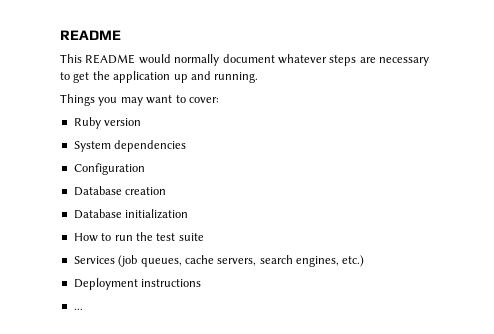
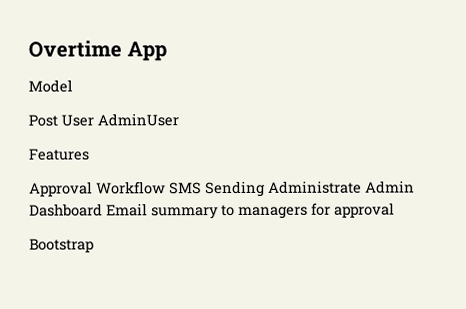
[60,30,121,40] [60,54,429,66] [60,71,259,83] [60,94,219,106] [73,117,142,129] [73,140,187,152] [73,163,145,175] [73,186,167,196] [73,209,189,219] [73,232,204,242] [73,255,365,267] [73,278,202,290] [73,308,83,310] README // This README would normally document whatever steps are necessary to get the application up and running. // Things you may want to cover: // Ruby version // System dependencies // Configuration // Database creation // Database initialization // How to run the test suite // Services (job queues, cache servers, search engines, etc.) // Deployment instructions // ... -> [28,40,167,62] [28,79,73,93] [28,113,179,127] [28,148,90,161] [29,180,415,198] [29,202,395,220] [29,238,94,253] Overtime App // Model // Post User AdminUser // Features // Approval Workflow SMS Sending Administrate Admin Dashboard Email summary to managers for approval // Bootstrap

